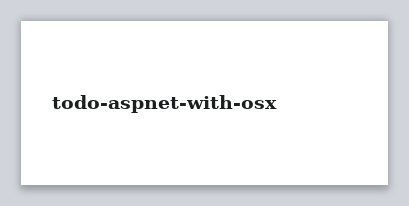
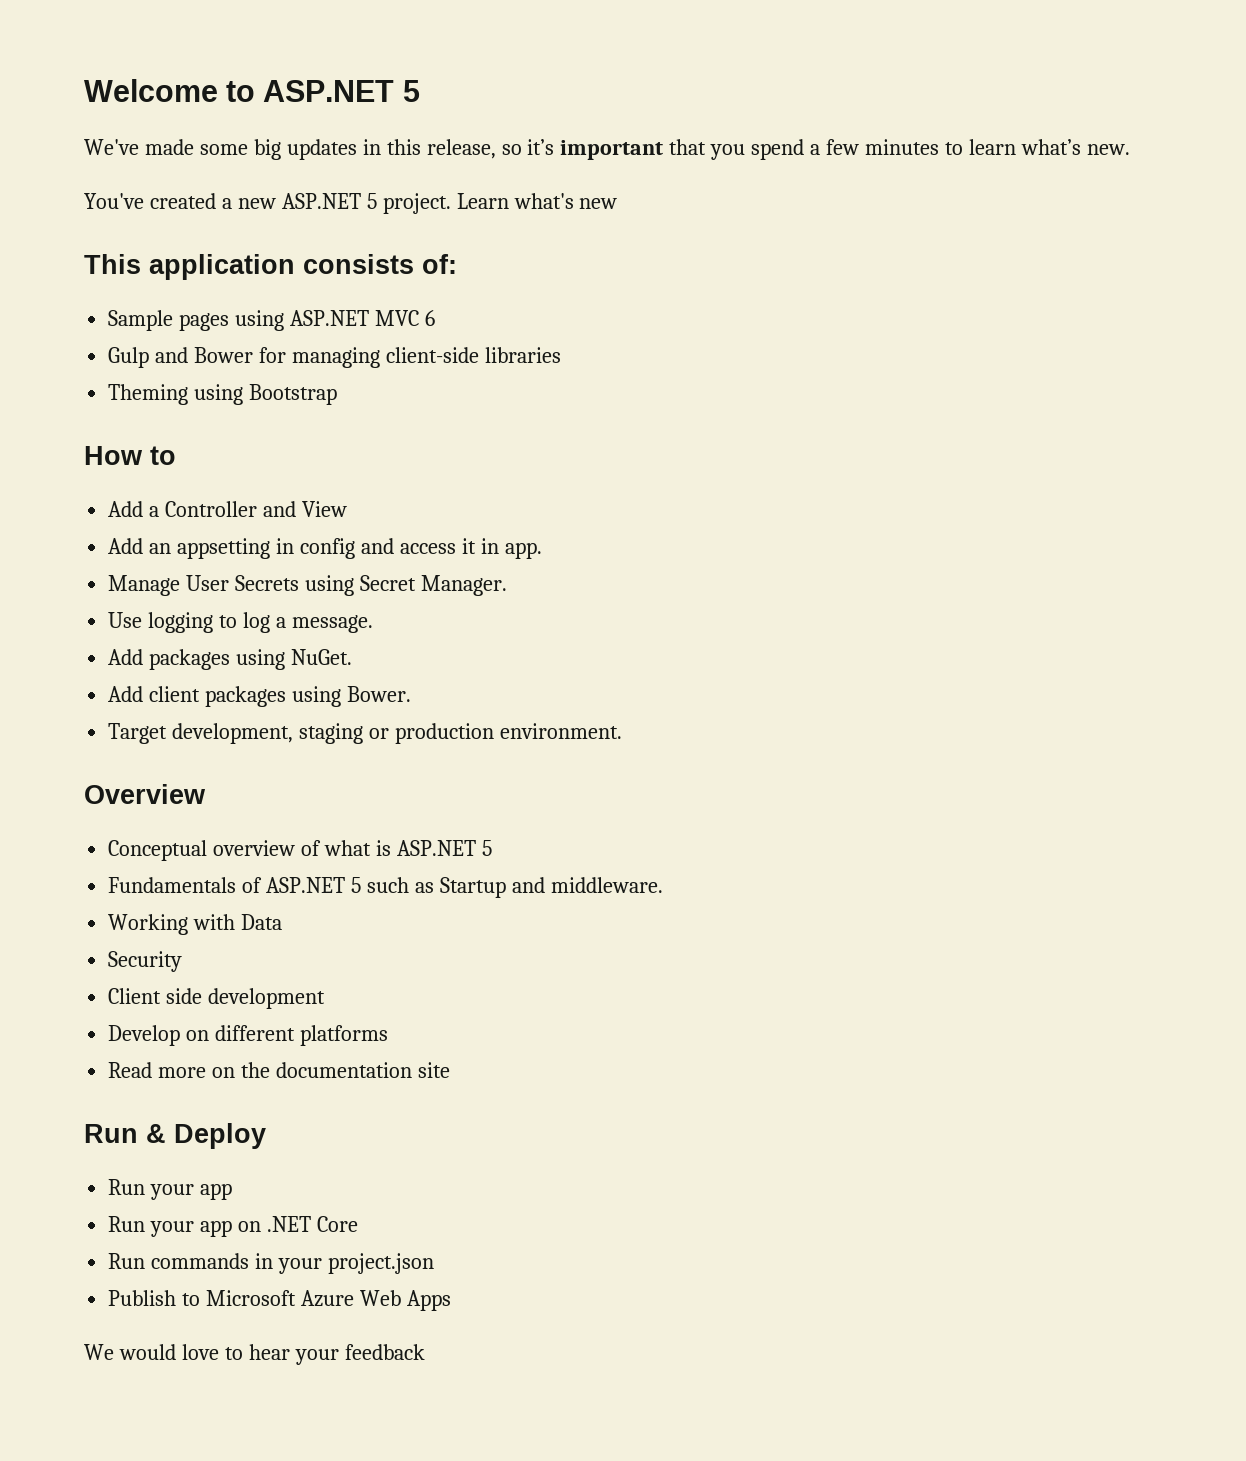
[52,95,277,113] todo-aspnet-with-osx -> [84,79,420,102] [84,139,1130,160] [84,193,618,214] [84,254,457,280] [108,310,435,331] [108,347,561,368] [108,384,338,405] [84,446,176,465] [108,501,347,517] [108,538,542,559] [108,575,507,596] [108,612,373,633] [108,649,353,670] [108,686,411,707] [108,723,622,744] [84,784,206,804] [108,840,492,861] [108,877,663,898] [108,914,283,935] [108,951,183,972] [108,988,326,1009] [108,1025,389,1046] [108,1062,450,1078] [84,1123,266,1149] [108,1179,233,1200] [108,1216,358,1237] [108,1253,434,1274] [108,1290,451,1311] [84,1344,425,1365] Welcome to ASP.NET 5 // We've made some big updates in this release, so it’s important that you spend a few minutes to learn what’s new. // You've created a new ASP.NET 5 project. Learn what's new // This application consists of: // Sample pages using ASP.NET MVC 6 // Gulp and Bower for managing client-side libraries // Theming using Bootstrap // How to // Add a Controller and View // Add an appsetting in config and access it in app. // Manage User Secrets using Secret Manager. // Use logging to log a message. // Add packages using NuGet. // Add client packages using Bower. // Target development, staging or production environment. // Overview // Conceptual overview of what is ASP.NET 5 // Fundamentals of ASP.NET 5 such as Startup and middleware. // Working with Data // Security // Client side development // Develop on different platforms // Read more on the documentation site // Run & Deploy // Run your app // Run your app on .NET Core // Run commands in your project.json // Publish to Microsoft Azure Web Apps // We would love to hear your feedback

